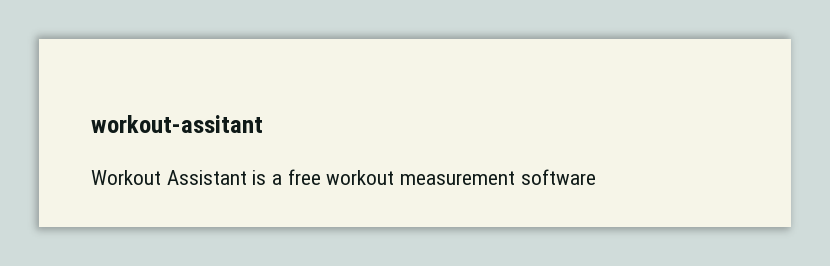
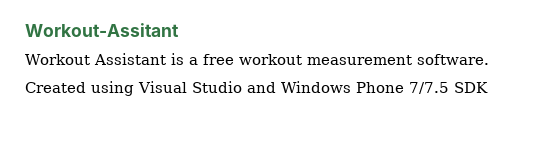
[91,115,263,133] workout-assitant -> [25,23,179,37] Workout-Assitant
[520,169,596,185] software -> [416,54,489,65] [25,81,488,96] software. // Created using Visual Studio and Windows Phone 7/7.5 SDK

